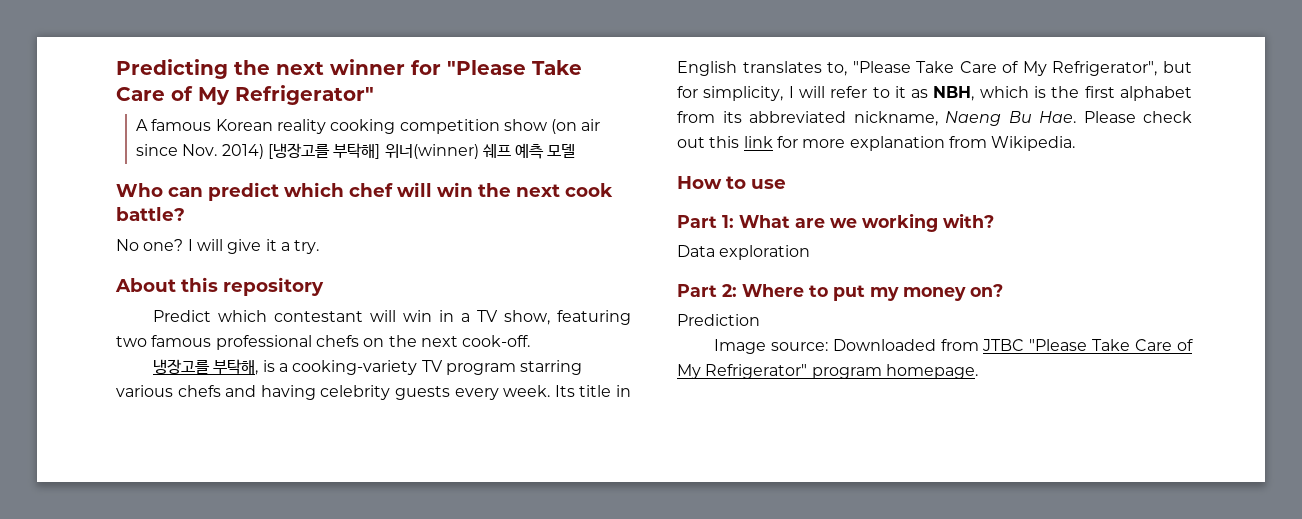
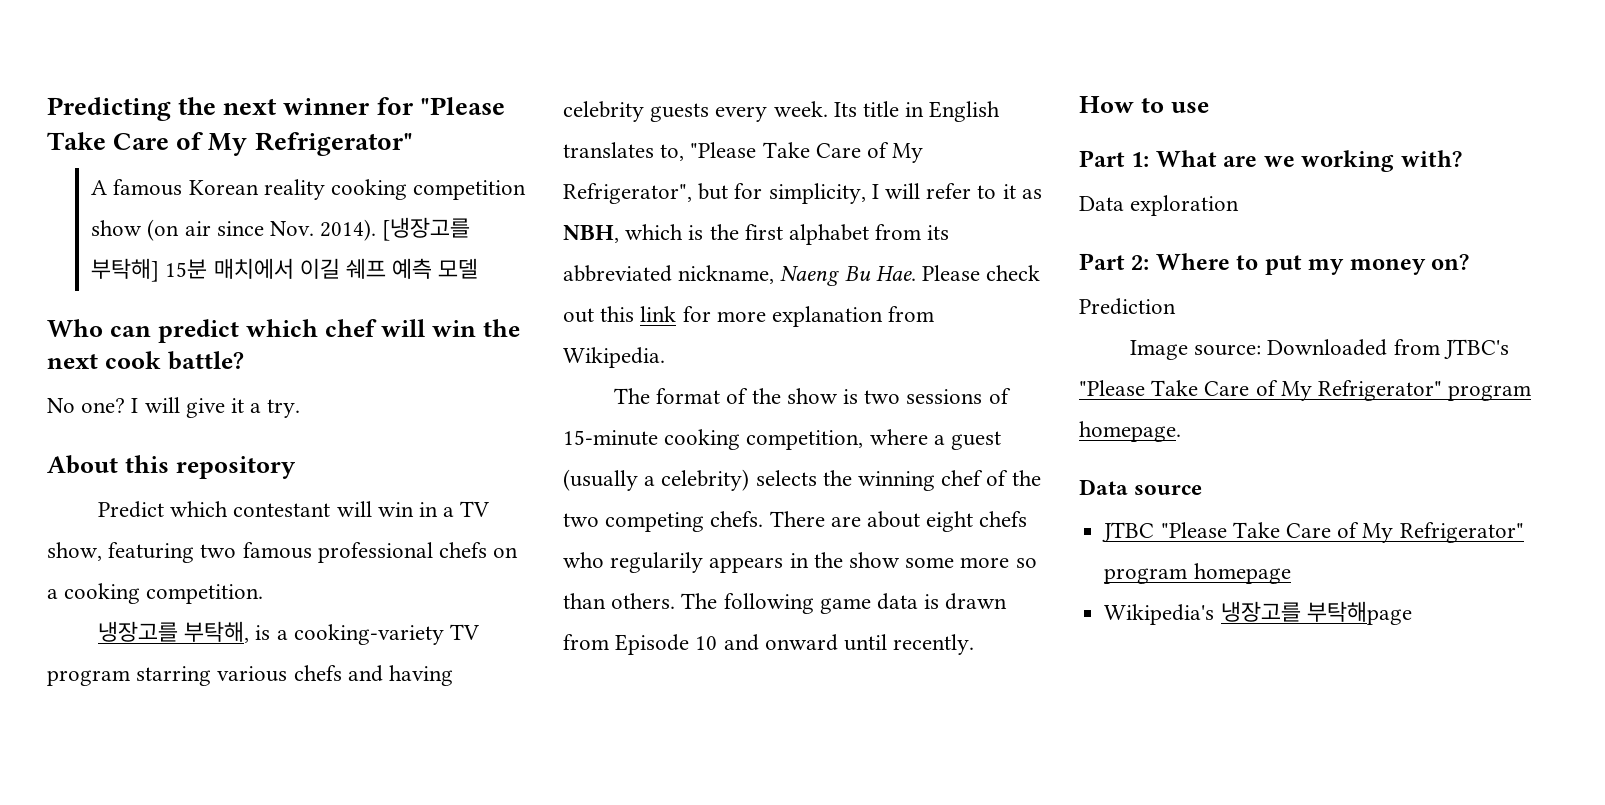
[221,144,264,159] 2014) -> [320,219,377,241] 2014).
[384,144,479,159] 위너(winner) -> [165,258,340,279] 15분 매치에서 이길
[388,335,531,347] the next cook-off. -> [47,583,264,604] a cooking competition.
(1076, 143) none -> [613,388,1011,404] [563,429,1002,450] [563,469,1041,491] [563,511,1028,532] [563,552,1037,573] [563,593,1008,614] [563,634,975,655] // The format of the show is two sessions of 15-minute cooking competition, where a guest (usually a celebrity) selects the winning chef of the two competing chefs. There are about eight chefs who regularily appears in the show some more so than others. The following game data is drawn from Episode 10 and onward until recently.
(979, 345) none -> [1443,339,1509,359] [1079,380,1532,401] [1079,421,1181,442] [1079,479,1203,495] JTBC's "Please Take Care of My Refrigerator" program homepage. // Data source //
[885,364,978,379] homepage. -> [1193,563,1291,584] [1104,601,1412,625] homepage // Wikipedia's 냉장고를 부탁해page

